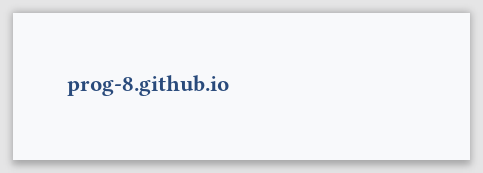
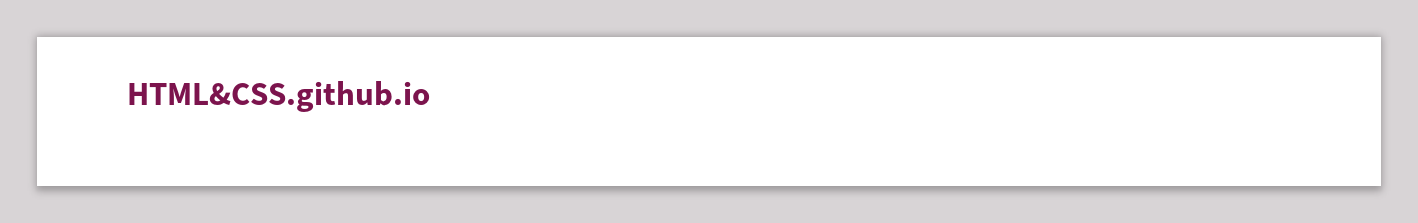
[67,75,229,96] prog-8.github.io -> [127,81,430,112] HTML&CSS.github.io

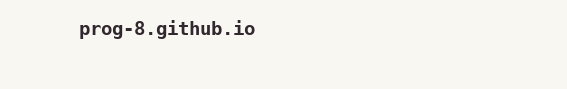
[127,81,430,112] HTML&CSS.github.io -> [79,20,255,39] prog-8.github.io

